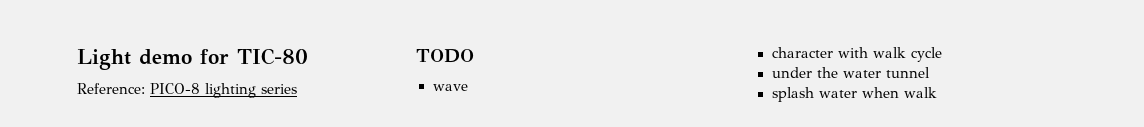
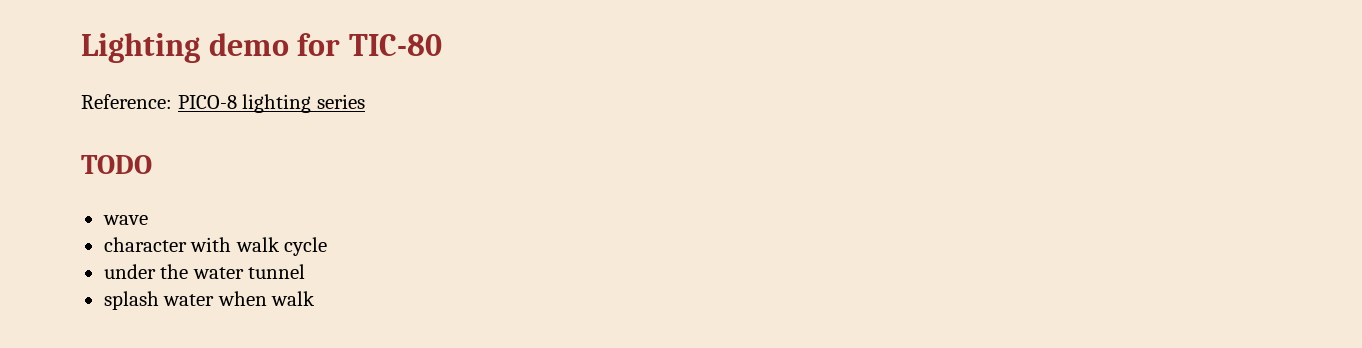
[77,49,131,70] Light -> [81,33,200,63] Lighting

